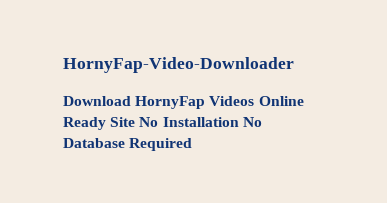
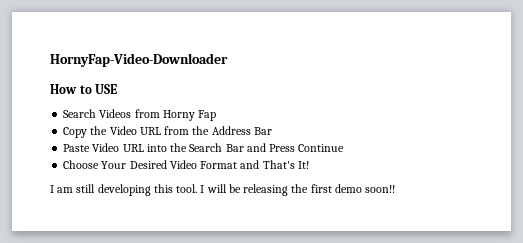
[63,96,304,109] [63,117,262,130] [63,138,193,151] Download HornyFap Videos Online Ready Site No Installation No Database Required -> [50,84,118,94] [63,109,217,121] [63,126,272,138] [63,143,345,152] [63,160,309,169] [50,184,396,196] How to USE // Search Videos from Horny Fap // Copy the Video URL from the Address Bar // Paste Video URL into the Search Bar and Press Continue // Choose Your Desired Video Format and That's It! // I am still developing this tool. I will be releasing the first demo soon!!

